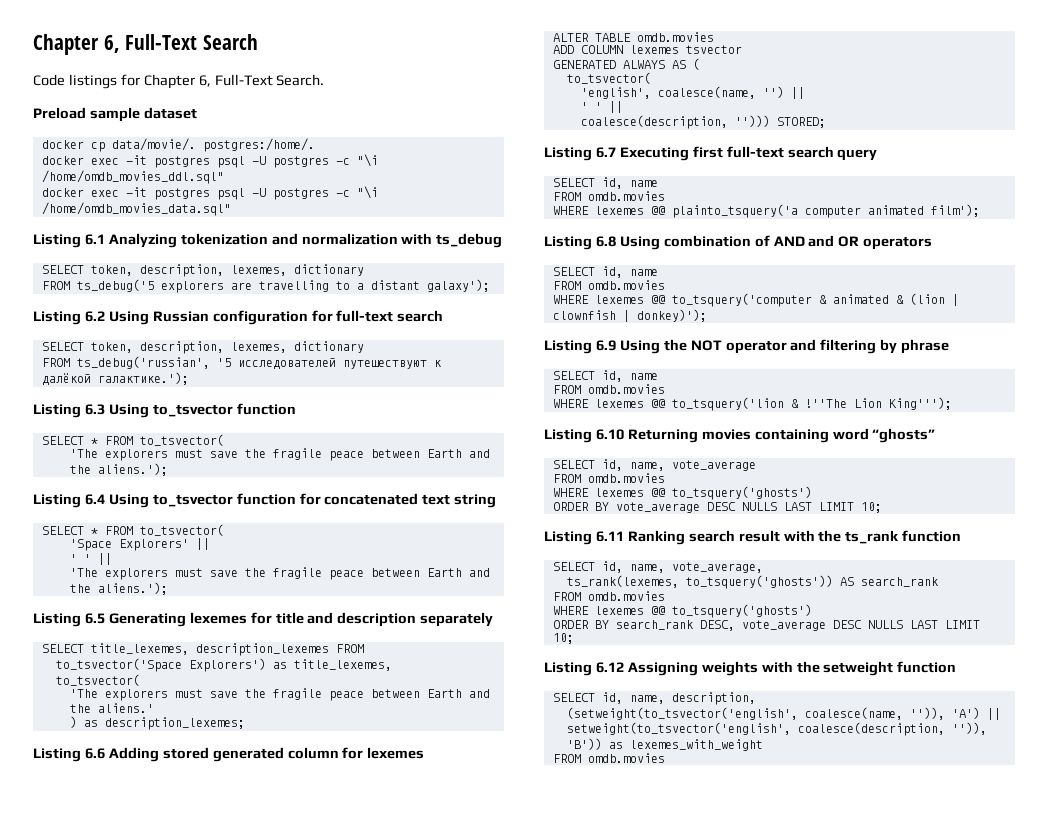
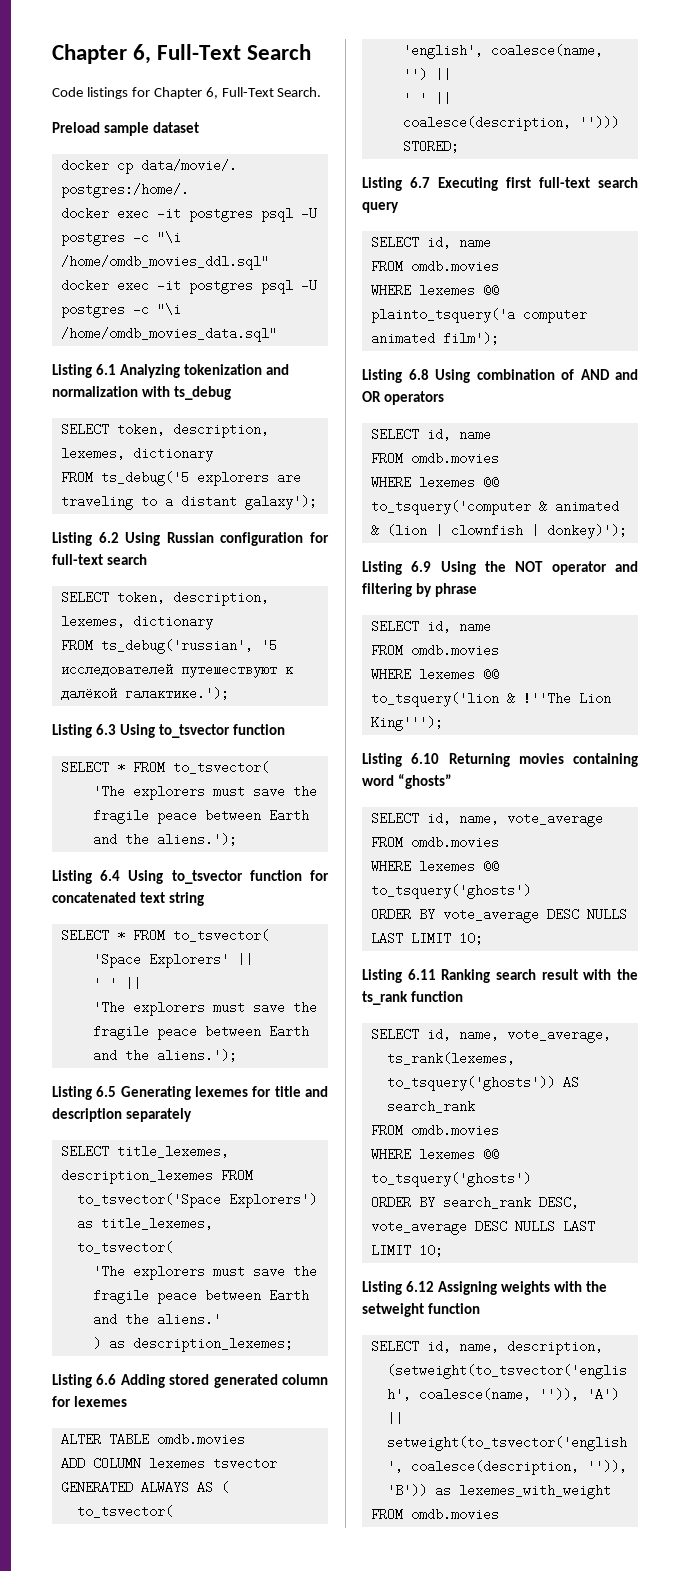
[258,280,329,292] travelling -> [60,495,133,510] traveling

